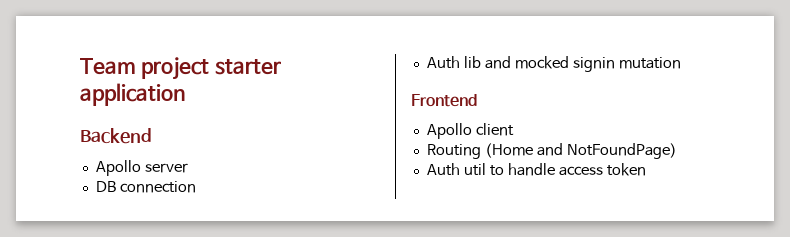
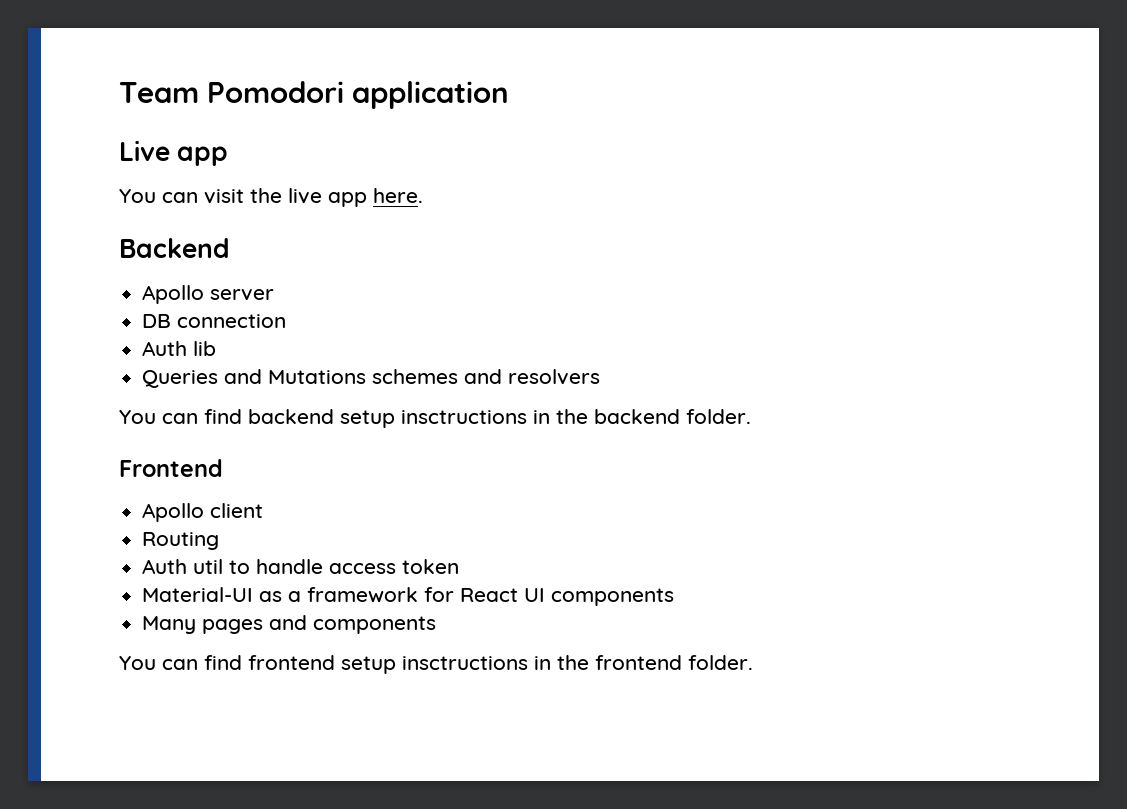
[141,57,282,80] project starter -> [207,81,344,103] Pomodori
(185, 94) none -> [119,140,229,166] [119,188,423,207] // Live app // You can visit the live app here.
[484,56,681,72] and mocked signin mutation -> [142,369,601,388] [119,409,751,428] // Queries and Mutations schemes and resolvers // You can find backend setup insctructions in the backend folder.
[484,143,677,159] (Home and NotFoundPage) -> (220, 541) none
(646, 169) none -> [142,587,675,606] [142,615,437,634] [119,655,753,674] // Material-UI as a framework for React UI components // Many pages and components // You can find frontend setup insctructions in the frontend folder.

